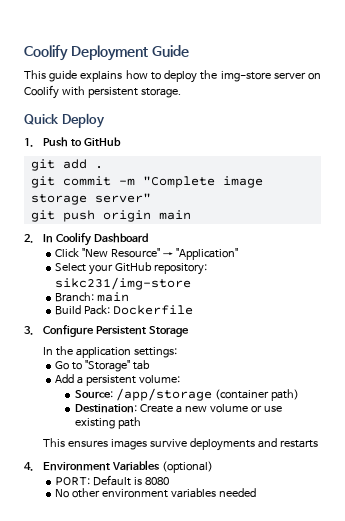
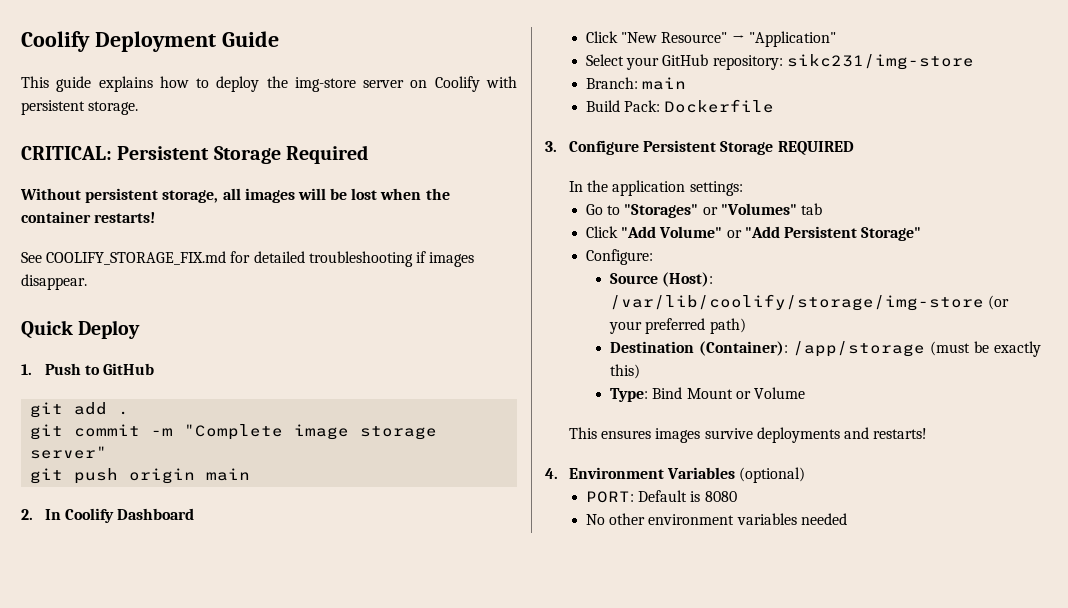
(181, 93) none -> [21,145,368,164] [20,188,450,203] [21,211,156,223] [21,251,475,267] [21,274,87,290] // CRITICAL: Persistent Storage Required // Without persistent storage, all images will be lost when the container restarts! // See COOLIFY_STORAGE_FIX.md for detailed troubleshooting if images disappear.
(190, 331) none -> [777,141,854,155] REQUIRED
[85,360,151,372] [55,374,181,386] [74,388,299,401] [74,404,282,413] [74,417,141,429] "Storage" tab // Add a persistent volume: // Source: /app/storage (container path) // Destination: Create a new volume or use existing path -> [624,203,823,218] [586,226,922,241] [586,249,654,265] [610,272,714,287] [610,294,1010,311] [609,318,746,334] [610,341,1041,357] [610,364,641,379] [610,387,805,402] "Storages" or "Volumes" tab // Click "Add Volume" or "Add Persistent Storage" // Configure: // Source (Host): /var/lib/coolify/storage/img-store (or your preferred path) // Destination (Container): /app/storage (must be exactly this) // Type: Bind Mount or Volume
[280,440,319,448] restarts -> [873,428,928,439] restarts!

